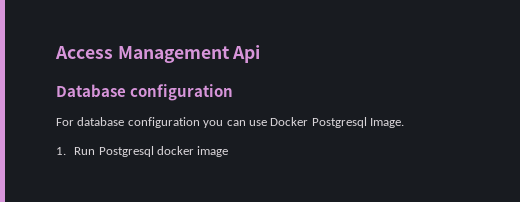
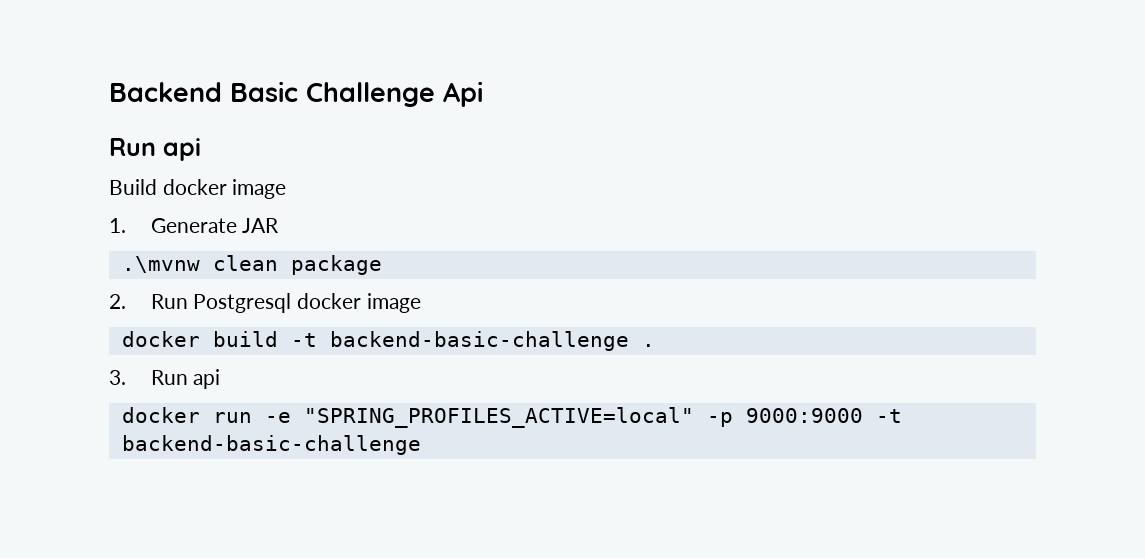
[55,45,261,63] [56,84,234,101] [56,117,404,128] [56,146,229,157] Access Management Api // Database configuration // For database configuration you can use Docker Postgresql Image. // 1. Run Postgresql docker image -> [109,81,483,107] [109,138,201,161] [109,179,287,199] [109,218,280,233] [121,255,382,275] [109,293,421,313] [121,331,655,351] [109,369,221,389] [121,407,902,428] [121,435,421,455] Backend Basic Challenge Api // Run api // Build docker image // 1. Generate JAR // .\mvnw clean package // 2. Run Postgresql docker image // docker build -t backend-basic-challenge . // 3. Run api // docker run -e "SPRING_PROFILES_ACTIVE=local" -p 9000:9000 -t backend-basic-challenge

